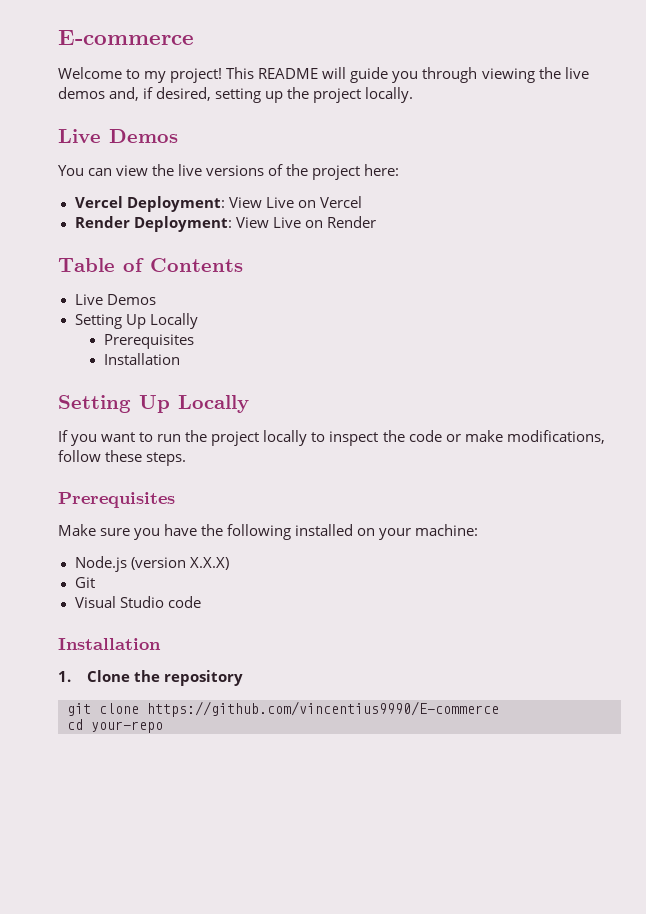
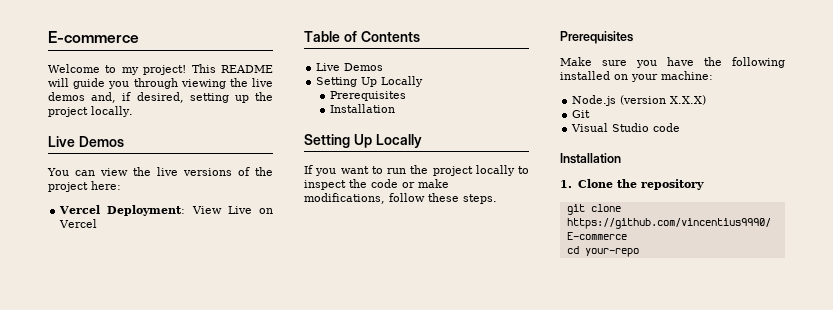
[74,216,376,232] // Render Deployment: View Live on Render -> (98, 223) none

